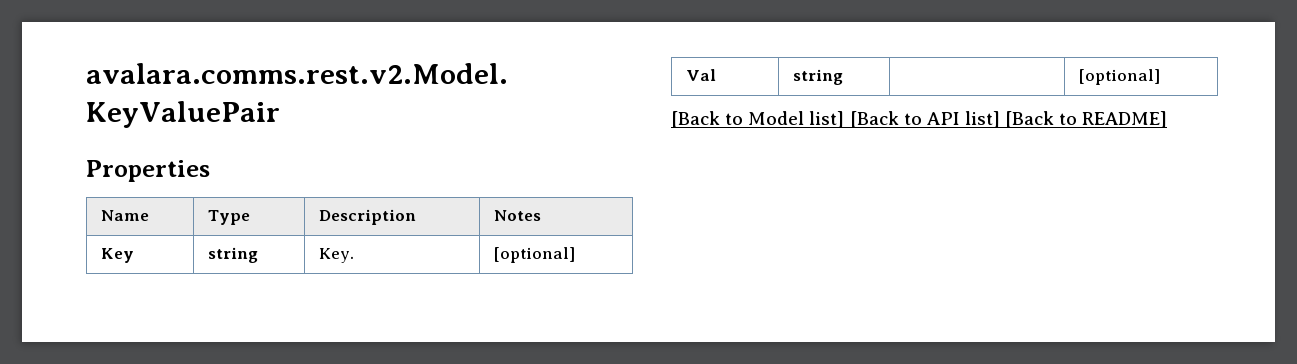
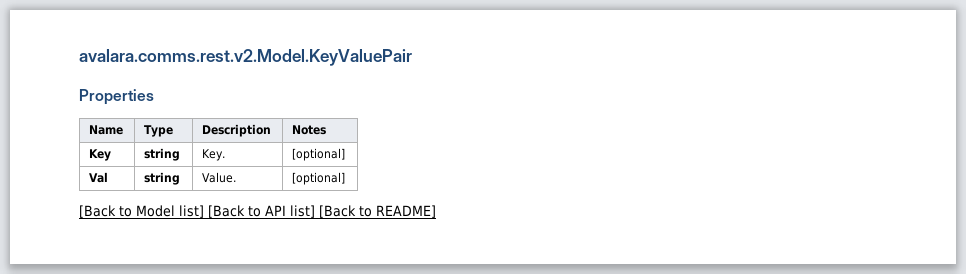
(843, 77) none -> [202,172,237,183] Value.

